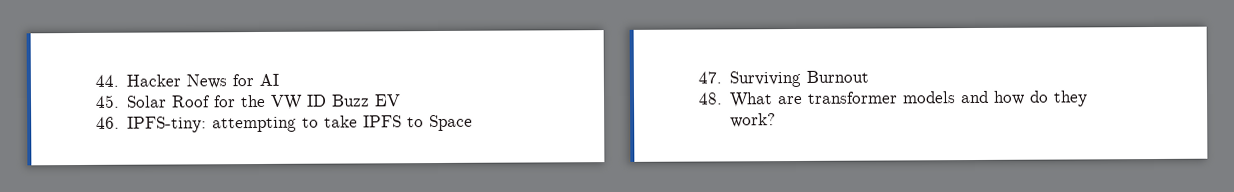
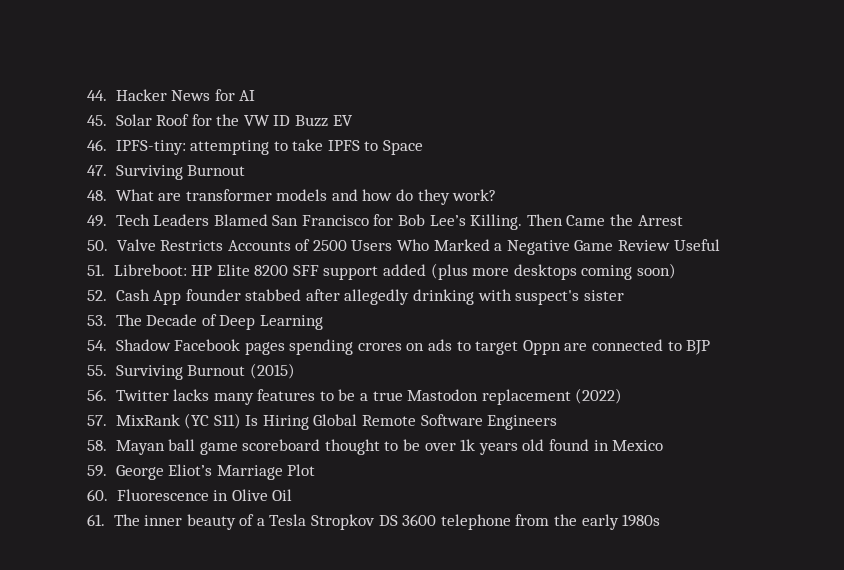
(777, 120) none -> [87,214,683,230] [87,239,720,255] [87,263,676,280] [87,289,624,305] [87,314,323,330] [87,339,711,355] [87,363,295,380] [87,388,623,405] [87,413,558,430] [87,439,664,455] [87,464,316,480] [87,489,293,501] [87,514,661,530] // 49. Tech Leaders Blamed San Francisco for Bob Lee’s Killing. Then Came the Arrest // 50. Valve Restricts Accounts of 2500 Users Who Marked a Negative Game Review Useful // 51. Libreboot: HP Elite 8200 SFF support added (plus more desktops coming soon) // 52. Cash App founder stabbed after allegedly drinking with suspect's sister // 53. The Decade of Deep Learning // 54. Shadow Facebook pages spending crores on ads to target Oppn are connected to BJP // 55. Surviving Burnout (2015) // 56. Twitter lacks many features to be a true Mastodon replacement (2022) // 57. MixRank (YC S11) Is Hiring Global Remote Software Engineers // 58. Mayan ball game scoreboard thought to be over 1k years old found in Mexico // 59. George Eliot’s Marriage Plot // 60. Fluorescence in Olive Oil // 61. The inner beauty of a Tesla Stropkov DS 3600 telephone from the early 1980s

